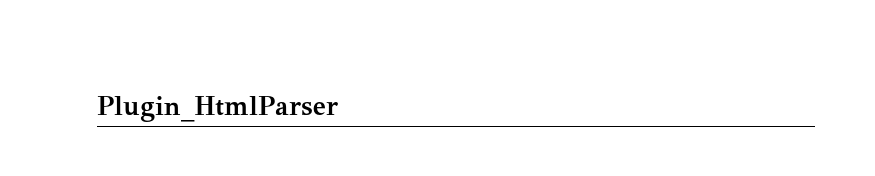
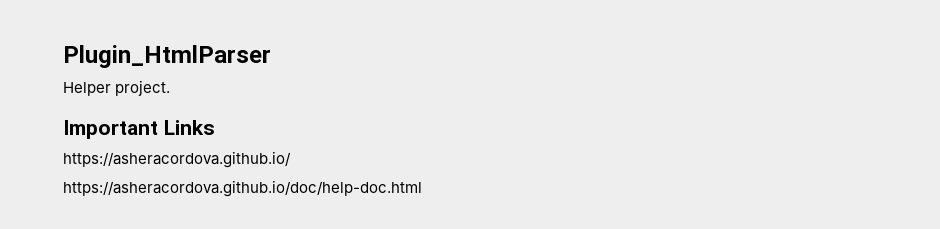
(338, 109) none -> [63,80,171,96] [63,120,215,139] [63,151,291,168] [63,180,422,197] // Helper project. // Important Links // https://asheracordova.github.io/ // https://asheracordova.github.io/doc/help-doc.html

